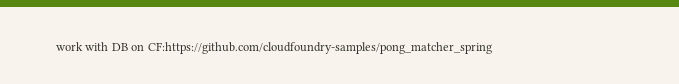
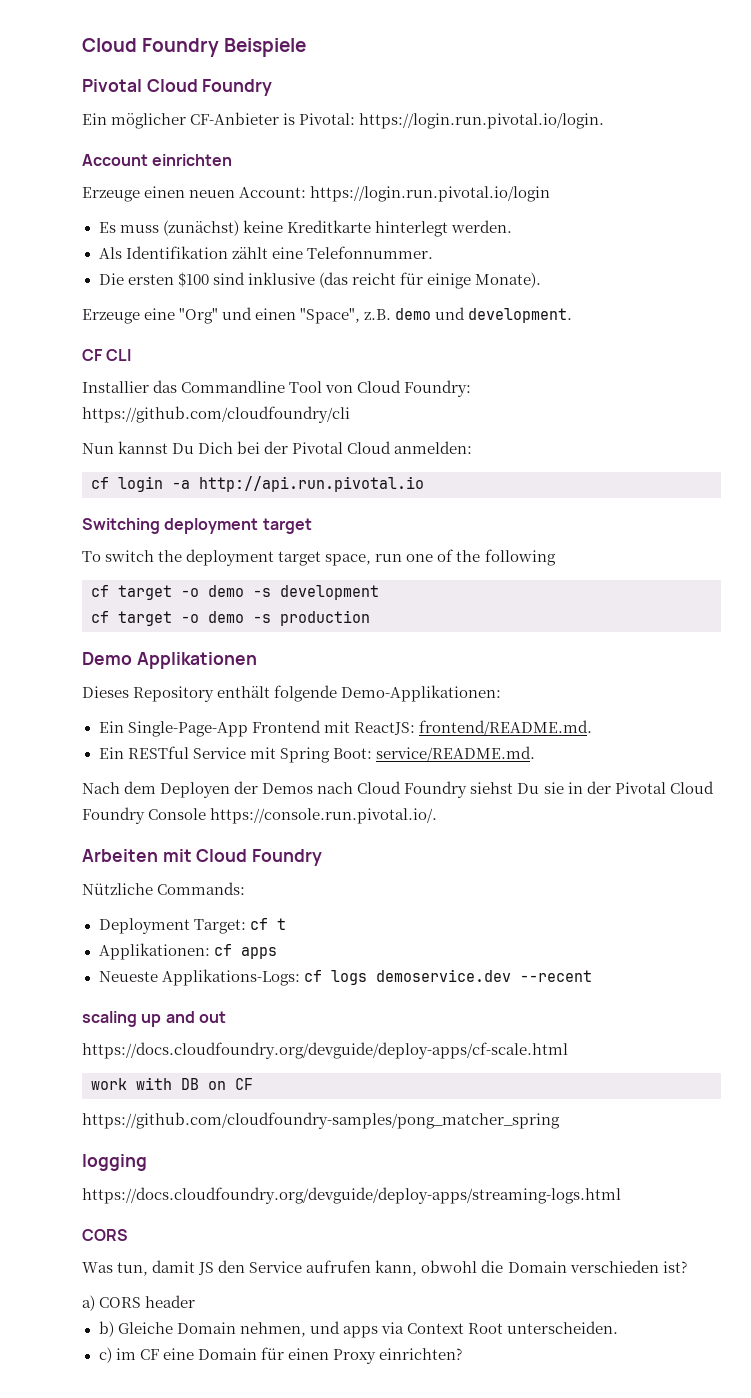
[56,42,492,54] work with DB on CF:https://github.com/cloudfoundry-samples/pong_matcher_spring -> [82,38,307,57] [82,79,273,96] [82,112,605,129] [82,154,233,166] [82,186,551,202] [98,220,512,237] [98,246,433,259] [98,272,541,289] [82,307,573,324] [82,349,132,361] [82,380,472,397] [82,406,350,423] [82,441,473,454] [91,476,424,492] [82,518,312,534] [82,549,556,566] [91,585,379,600] [91,610,370,626] [82,652,257,669] [82,685,502,702] [98,720,592,737] [98,746,535,763] [82,781,714,798] [82,807,438,824] [82,849,323,866] [82,882,246,895] [98,918,286,934] [98,943,277,960] [98,969,592,986] [82,1011,226,1027] [82,1042,568,1059] [91,1077,253,1090] [82,1112,560,1129] [82,1154,147,1171] [82,1187,621,1204] [82,1229,128,1241] [82,1260,687,1276] [82,1295,196,1311] [98,1321,618,1338] [98,1347,462,1364] Cloud Foundry Beispiele // Pivotal Cloud Foundry // Ein möglicher CF-Anbieter is Pivotal: https://login.run.pivotal.io/login. // Account einrichten // Erzeuge einen neuen Account: https://login.run.pivotal.io/login // Es muss (zunächst) keine Kreditkarte hinterlegt werden. // Als Identifikation zählt eine Telefonnummer. // Die ersten $100 sind inklusive (das reicht für einige Monate). // Erzeuge eine "Org" und einen "Space", z.B. demo und development. // CF CLI // Installier das Commandline Tool von Cloud Foundry: https://github.com/cloudfoundry/cli // Nun kannst Du Dich bei der Pivotal Cloud anmelden: // cf login -a http://api.run.pivotal.io // Switching deployment target // To switch the deployment target space, run one of the following // cf target -o demo -s development // cf target -o demo -s production // Demo Applikationen // Dieses Repository enthält folgende Demo-Applikationen: // Ein Single-Page-App Frontend mit ReactJS: frontend/README.md. // Ein RESTful Service mit Spring Boot: service/README.md. // Nach dem Deployen der Demos nach Cloud Foundry siehst Du sie in der Pivotal Cloud Foundry Console https://console.run.pivotal.io/. // Arbeiten mit Cloud Foundry // Nützliche Commands: // Deployment Target: cf t // Applikationen: cf apps // Neueste Applikations-Logs: cf logs demoservice.dev --recent // scaling up and out // https://docs.cloudfoundry.org/devguide/deploy-apps/cf-scale.html // work with DB on CF // https://github.com/cloudfoundry-samples/pong_matcher_spring // logging // https://docs.cloudfoundry.org/devguide/deploy-apps/streaming-logs.html // CORS // Was tun, damit JS den Service aufrufen kann, obwohl die Domain verschieden ist? // a) CORS header // b) Gleiche Domain nehmen, und apps via Context Root unterscheiden. // c) im CF eine Domain für einen Proxy einrichten?

